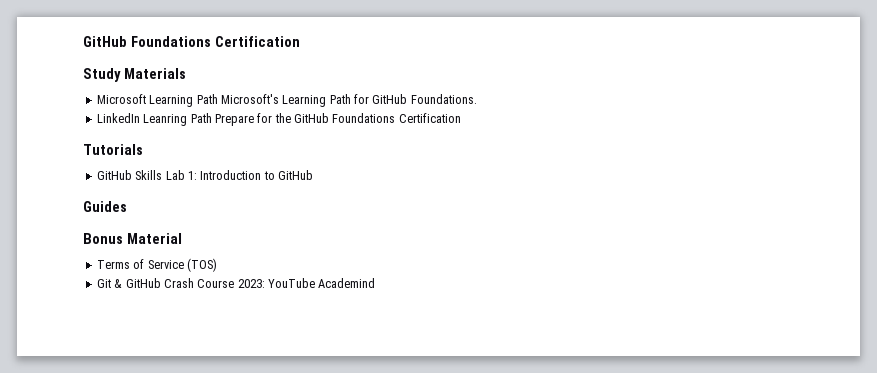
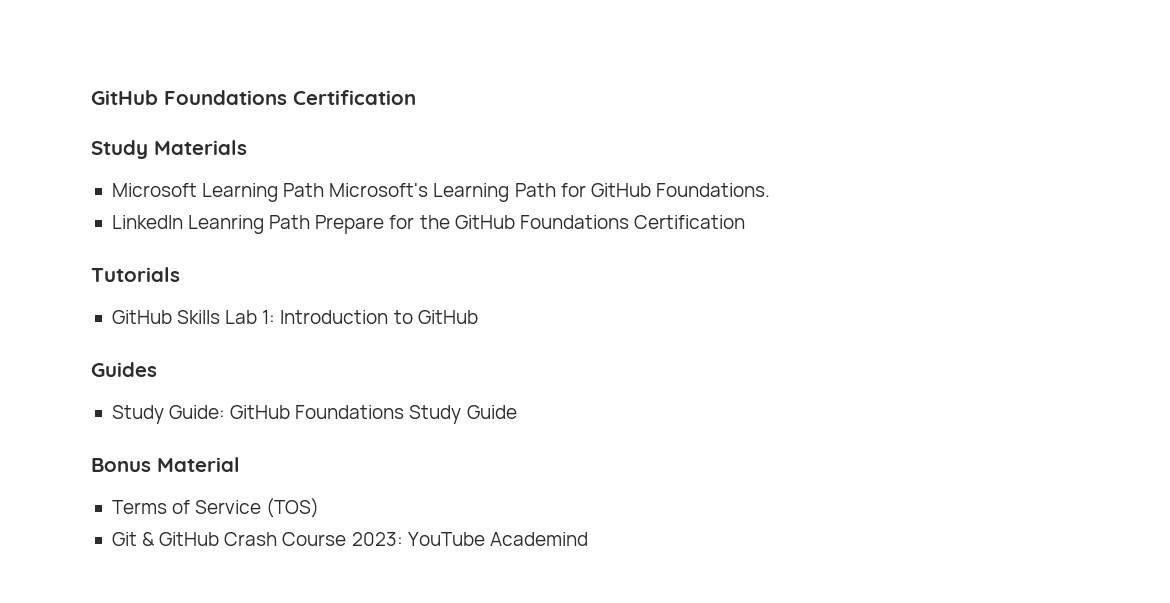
(127, 206) none -> [111,405,517,424] // Study Guide: GitHub Foundations Study Guide

